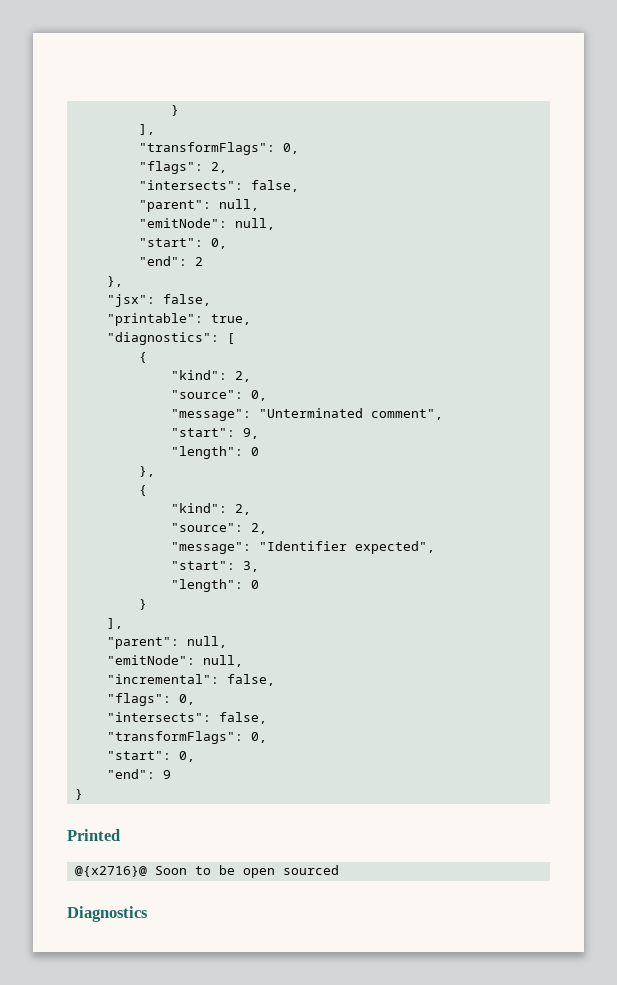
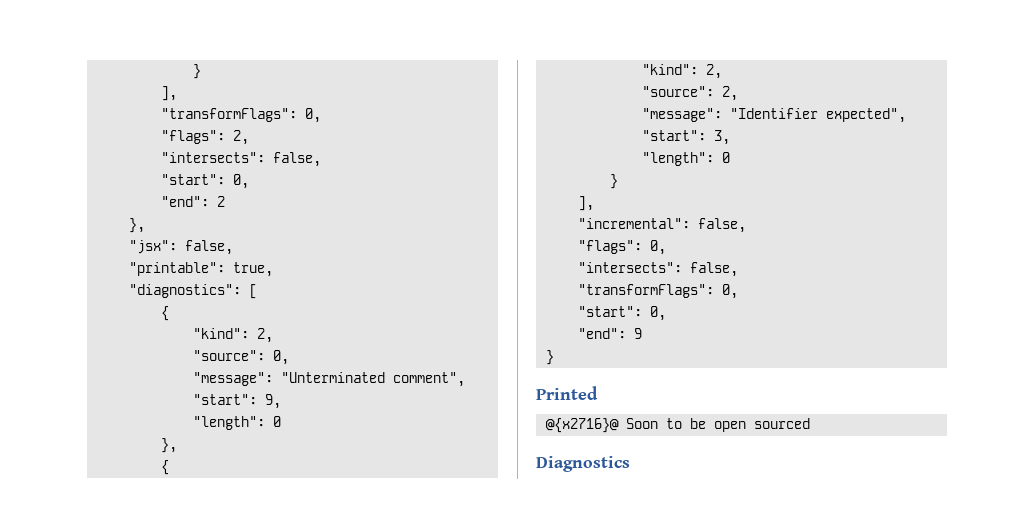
[139,199,260,212] [139,218,276,230] // "parent": null, // "emitNode": null, -> (321, 159) none
[107,636,228,649] [107,655,244,667] // "parent": null, // "emitNode": null, -> (594, 203) none

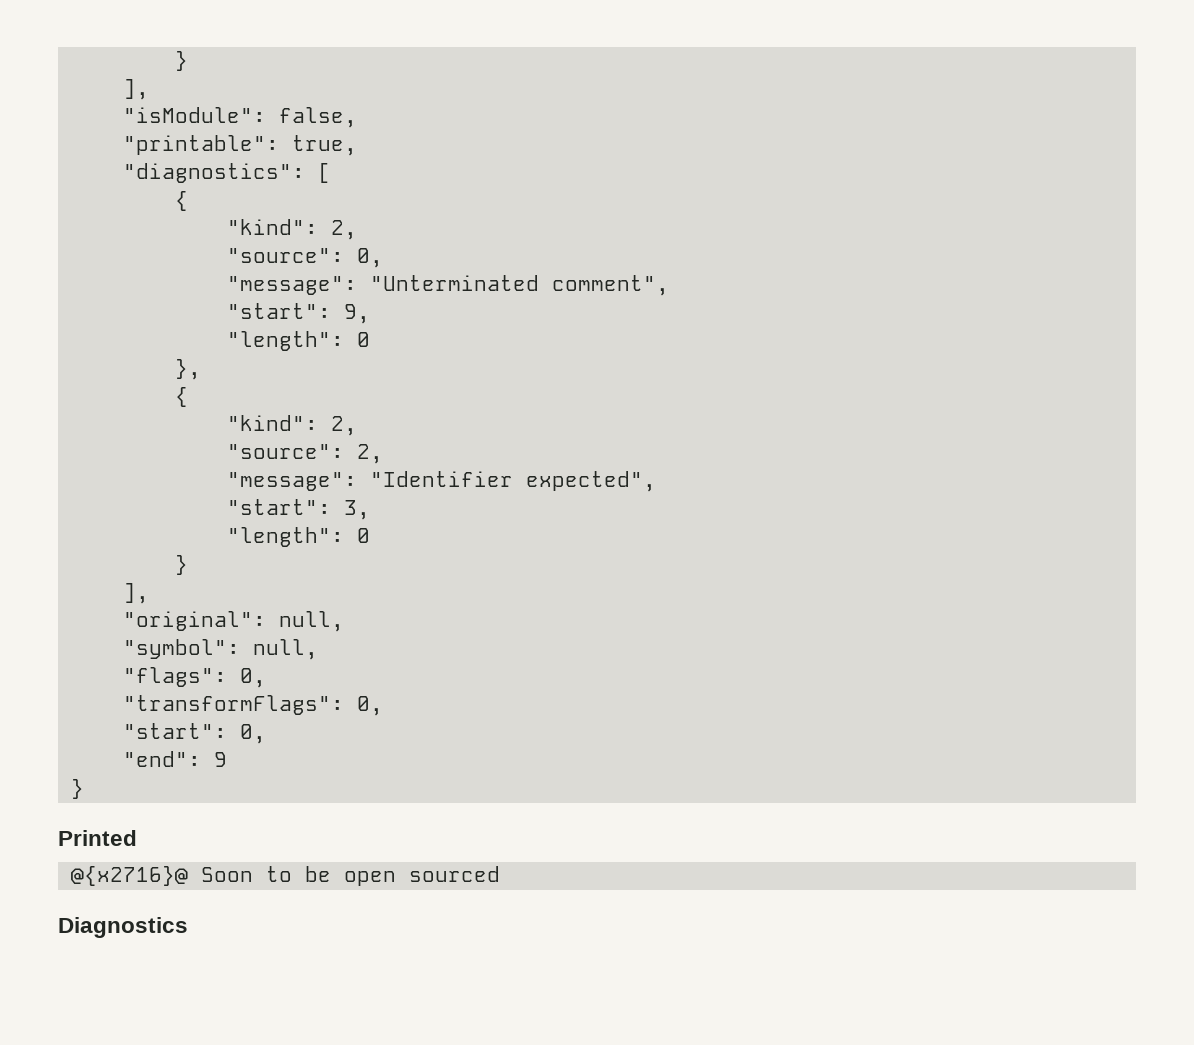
[192,64,201,79] [160,86,177,101] [160,108,321,123] [160,130,249,145] [160,152,321,167] [160,174,249,189] [160,196,225,207] [128,218,145,233] [128,240,177,254] } // ], // "transformFlags": 0, // "flags": 2, // "intersects": false, // "start": 0, // "end": 2 // }, // "jsx": -> [174,51,188,71] [122,79,149,100] [122,107,266,123] } // ], // "isModule":
[577,218,746,233] "incremental": false, -> [122,611,344,632] [122,639,318,660] "original": null, // "symbol": null,
[577,262,738,277] // "intersects": false, -> (266, 678) none

